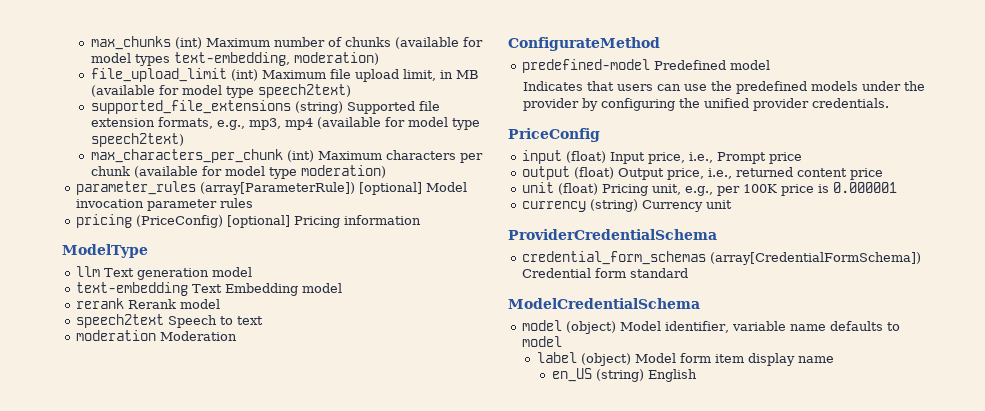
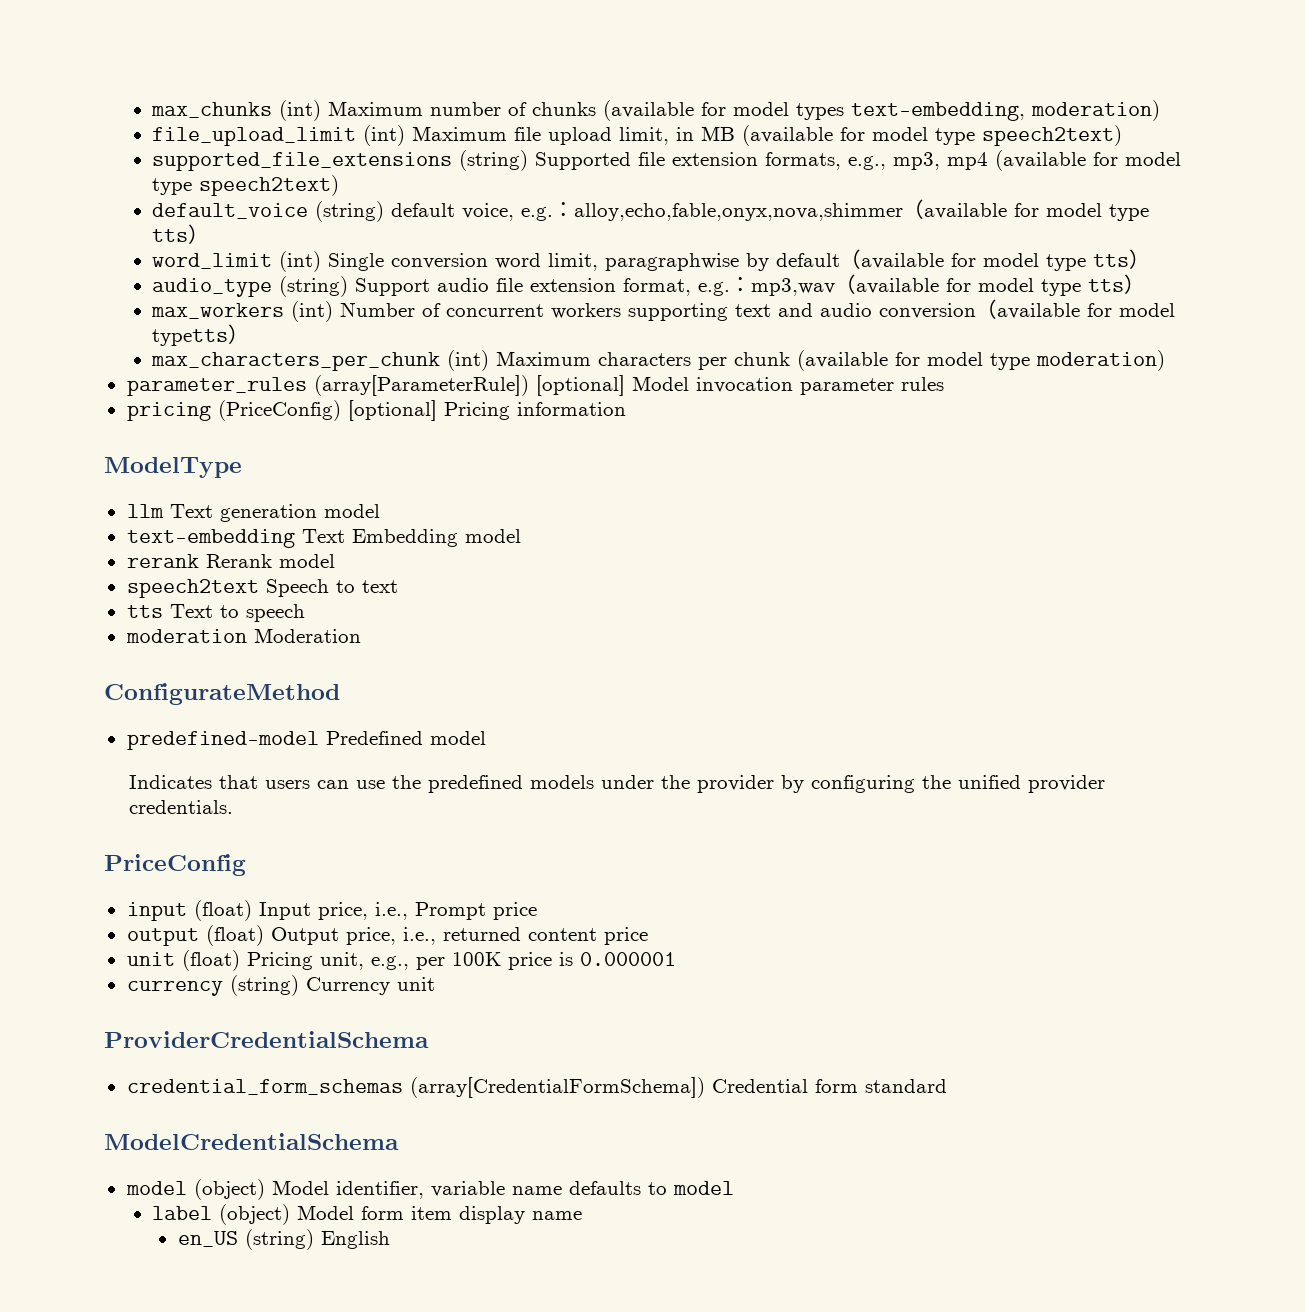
(185, 140) none -> [152,199,1150,222] [152,224,210,244] [152,249,1151,272] [152,274,1146,297] [151,299,1176,322] [152,324,250,346] // default_voice (string) default voice, e.g.：alloy,echo,fable,onyx,nova,shimmer（available for model type tts） // word_limit (int) Single conversion word limit, paragraphwise by default（available for model type tts） // audio_type (string) Support audio file extension format, e.g.：mp3,wav（available for model type tts） // max_workers (int) Number of concurrent workers supporting text and audio conversion（available for model typetts）
(264, 320) none -> [126,604,305,622] // tts Text to speech

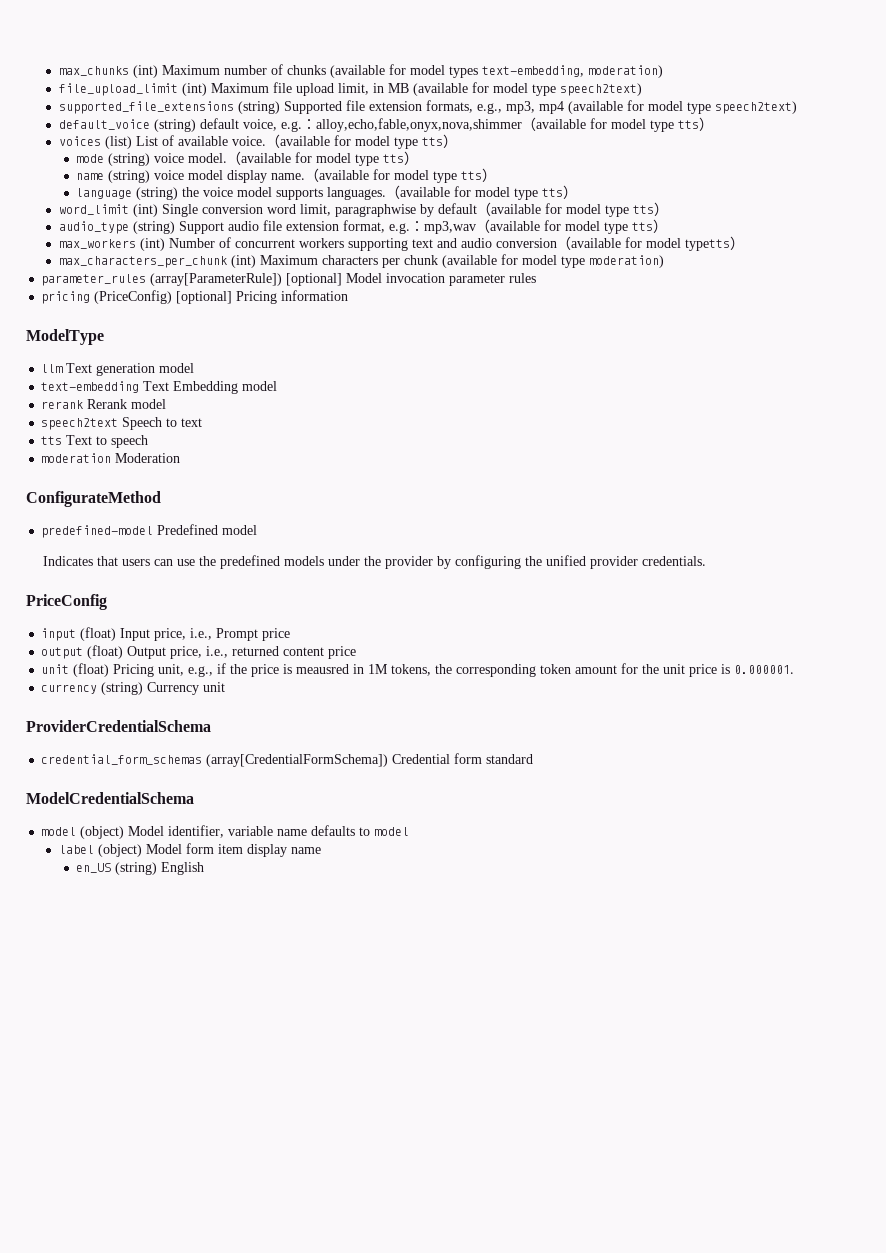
(210, 234) none -> [58,134,457,149] [76,151,419,166] [76,168,497,183] [76,185,578,200] // voices (list) List of available voice.（available for model type tts） // mode (string) voice model.（available for model type tts） // name (string) voice model display name.（available for model type tts） // language (string) the voice model supports languages.（available for model type tts）
[415,952,676,970] per 100K price is 0.000001 -> [217,663,795,677] if the price is meausred in 1M tokens, the corresponding token amount for the unit price is 0.000001.

